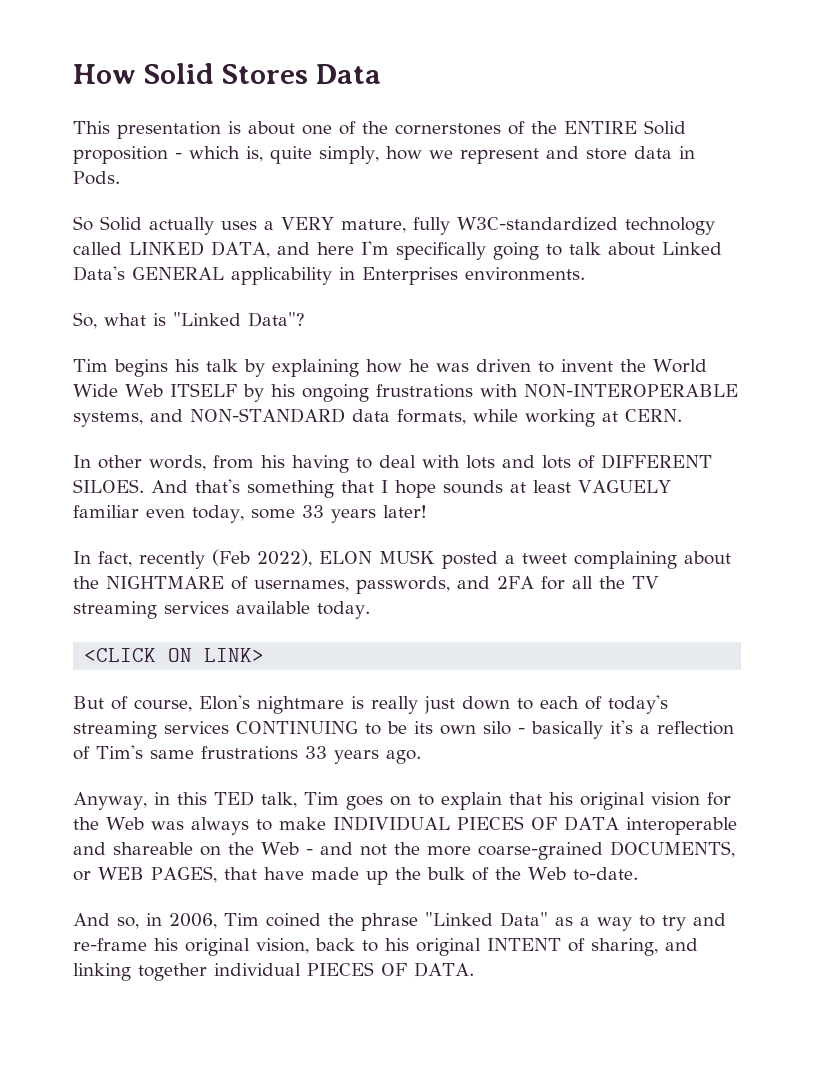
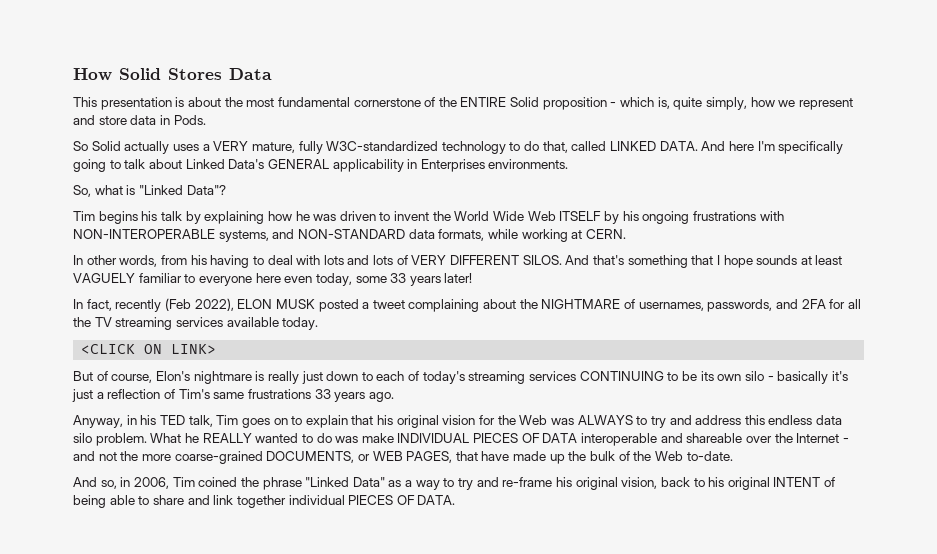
[302,121,501,135] one of the cornerstones -> [224,97,421,107] the most fundamental cornerstone
[73,241,310,258] called LINKED DATA, and -> [509,141,726,153] to do that, called LINKED DATA. And
[601,454,712,469] [73,479,144,493] DIFFERENT SILOES. -> [411,255,562,265] VERY DIFFERENT SILOS.
(139, 511) none -> [184,273,281,286] to everyone here
(633, 727) none -> [72,389,93,402] just
[176,792,207,805] this -> [140,415,157,425] his
[190,817,272,835] always to -> [577,415,843,428] [73,433,359,446] ALWAYS to try and address this endless data silo problem. What he REALLY wanted to do was
[200,842,299,856] on the Web -> [745,433,840,443] over the Internet
[591,938,698,956] [73,963,131,981] sharing, and linking -> [73,495,234,508] being able to share and link

